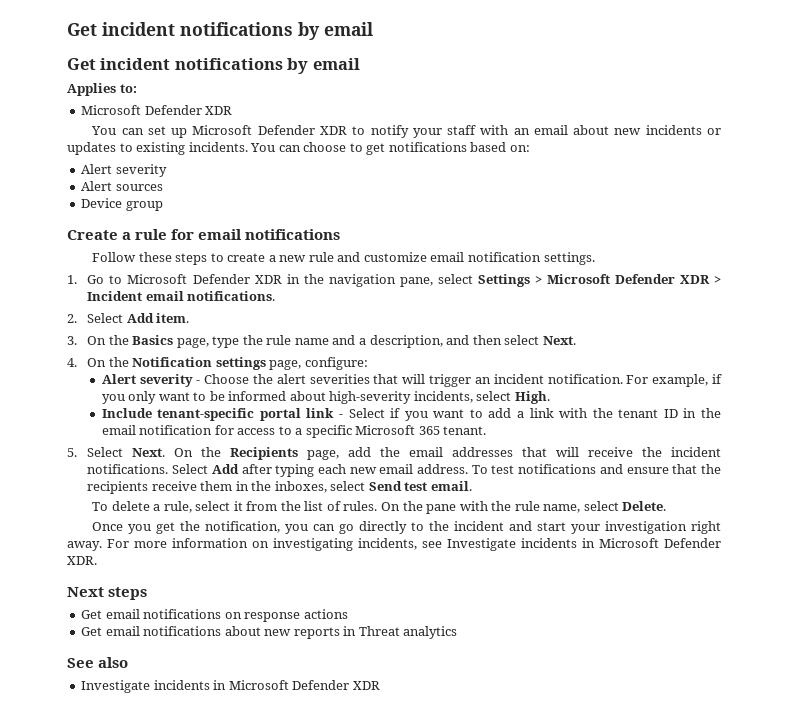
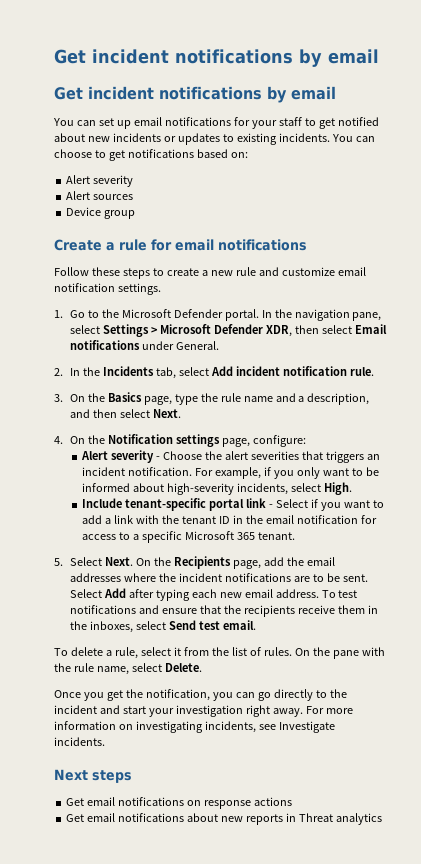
[67,83,137,96] [81,105,233,115] // Applies to: // Microsoft Defender XDR -> (336, 93) none
[192,125,568,138] Microsoft Defender XDR to notify your staff with an email -> [133,117,379,129] email notifications for your staff to get notified
[127,274,300,284] Microsoft Defender XDR in -> [101,309,272,321] the Microsoft Defender portal. In
[679,275,721,284] [87,291,276,301] [67,313,190,323] XDR > Incident email notifications. // 2. Select Add item. -> [265,324,387,337] [69,340,219,350] [54,366,374,379] XDR, then select Email notifications under General. // 2. In the Incidents tab, select Add incident notification rule.
[402,374,472,387] will trigger -> [325,451,364,463] triggers
[522,447,721,457] [87,464,169,474] that will receive the incident notifications. -> [123,573,368,582] where the incident notifications are to be sent.
[521,538,721,548] [67,556,97,565] incidents in Microsoft Defender XDR. -> [54,737,105,746] incidents.
[67,657,129,668] [81,680,380,693] // See also // Investigate incidents in Microsoft Defender XDR -> (382, 819) none

